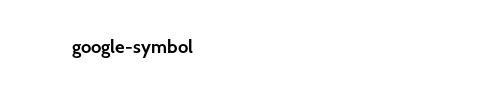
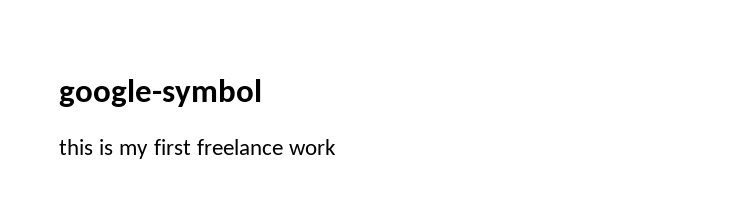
(193, 48) none -> [59,139,337,159] // this is my first freelance work

